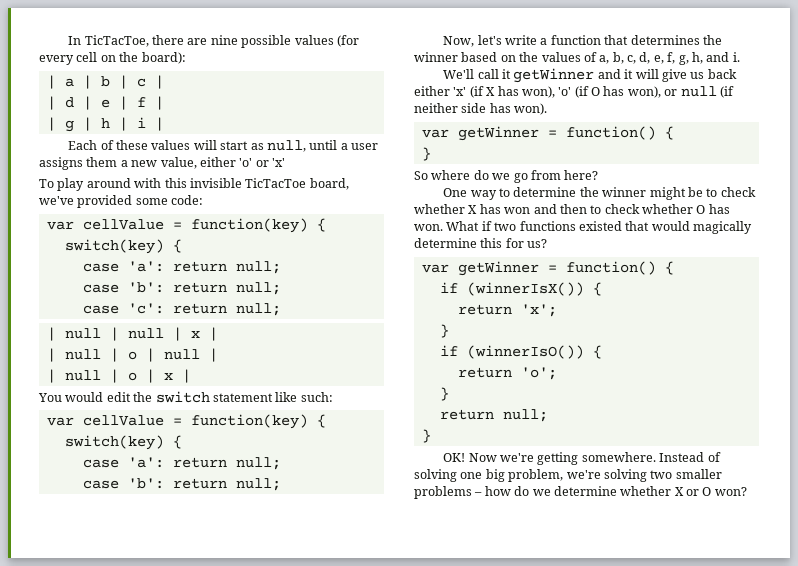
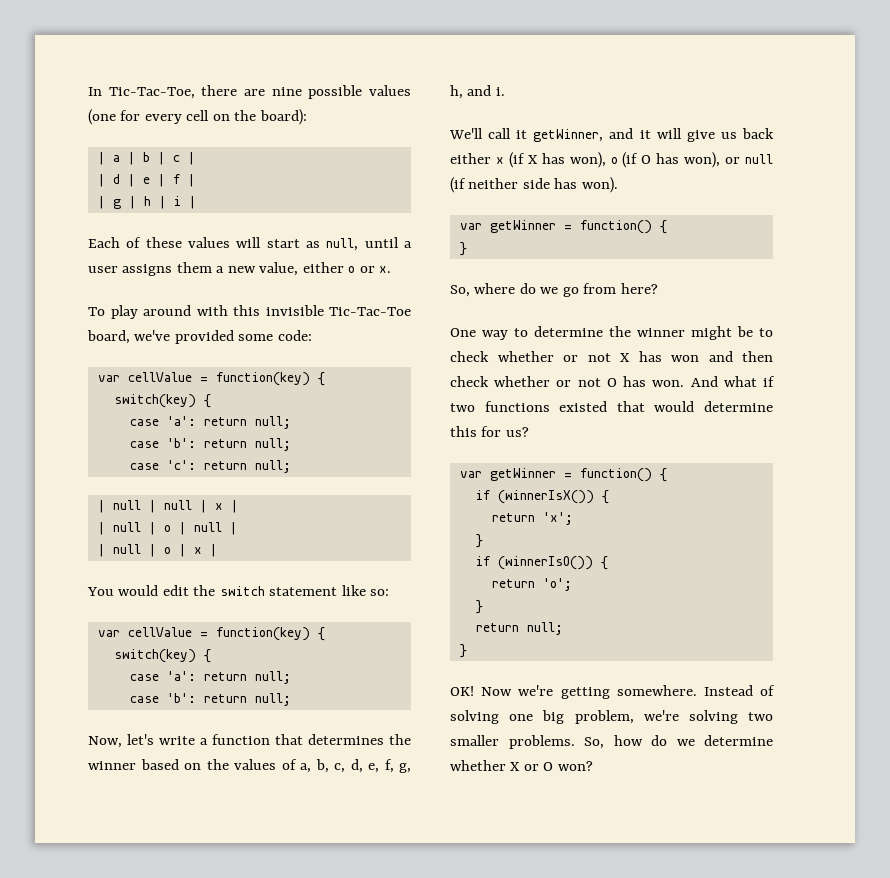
[84,35,149,47] TicTacToe, -> [108,87,195,99] Tic-Tac-Toe,
[336,35,359,47] (for -> [88,109,141,125] (one for
[239,158,285,167] 'o' or 'x' -> [348,266,392,273] o or x.
[245,178,307,188] TicTacToe -> [329,307,411,316] Tic-Tac-Toe
[300,392,333,402] such: -> [370,589,390,596] so:
[513,68,595,83] getWinner -> [533,129,604,142] getWinner,
[453,87,467,96] 'x' -> [495,157,504,164] x
[558,87,572,96] 'o' -> [610,157,618,164] o
[414,171,428,180] So -> [450,285,470,297] So,
(465, 209) none -> [563,353,611,362] or not
[590,204,693,214] to check whether -> [450,376,601,387] check whether or not
[446,221,480,231] What -> [690,376,757,387] And what
[693,221,752,234] magically -> (695, 406) none
[414,486,483,499] problems – -> [508,735,604,749] problems. So,

